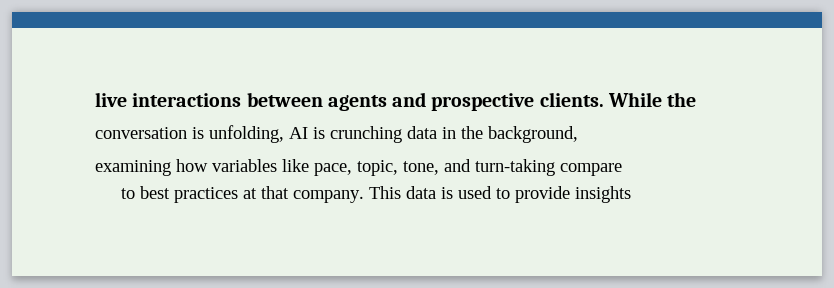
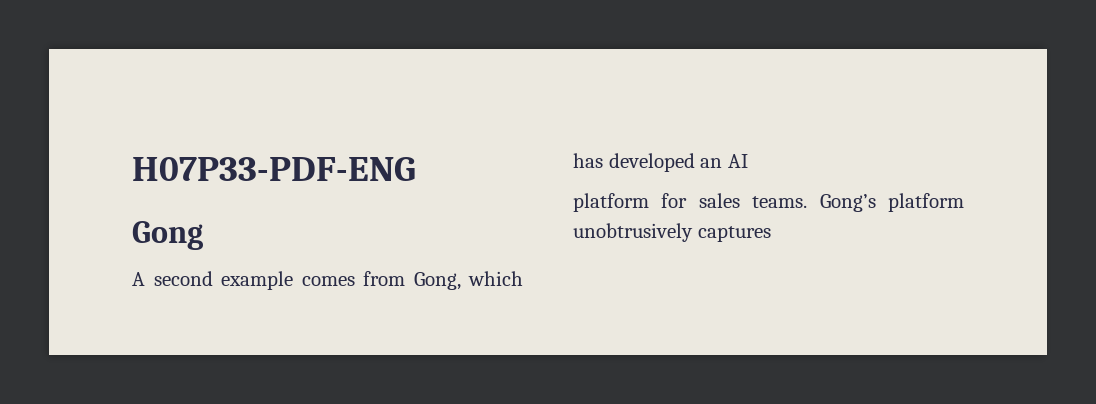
[95,92,697,111] [95,125,578,143] [95,159,622,176] [120,186,631,203] live interactions between agents and prospective clients. While the // conversation is unfolding, AI is crunching data in the background, // examining how variables like pace, topic, tone, and turn-taking compare // to best practices at that company. This data is used to provide insights -> [132,157,416,181] [132,221,203,250] [132,271,523,290] [573,153,748,172] [573,193,964,212] [573,223,771,242] H07P33-PDF-ENG // Gong // A second example comes from Gong, which has developed an AI // platform for sales teams. Gong’s platform unobtrusively captures

